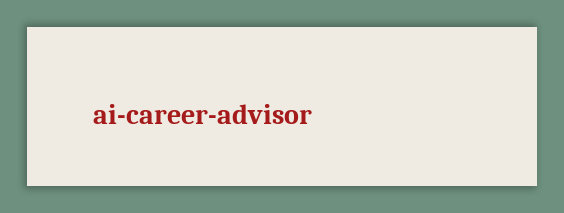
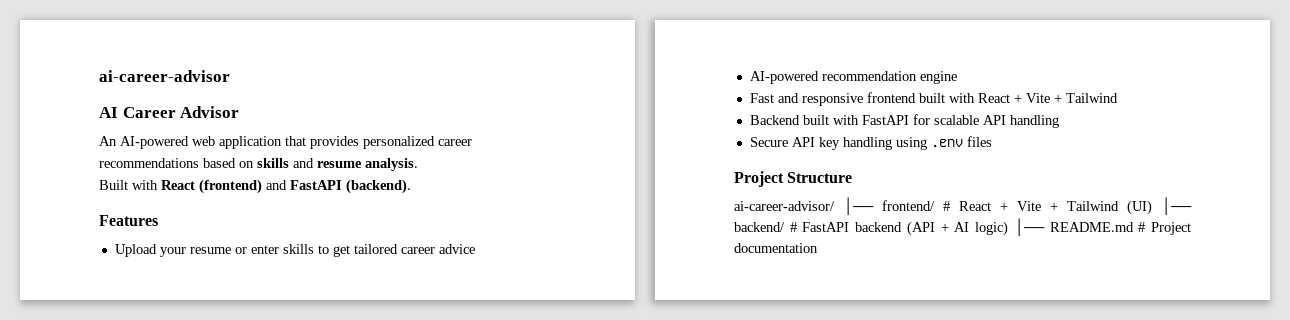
(312, 114) none -> [99,106,240,118] [99,136,472,149] [99,158,418,171] [99,179,411,194] [99,215,158,226] [114,244,475,257] [749,71,957,84] [749,92,1118,106] [749,114,1059,128] [749,136,992,150] [734,171,853,187] [734,197,1192,215] [734,218,1191,236] [734,243,818,253] // AI Career Advisor // An AI-powered web application that provides personalized career recommendations based on skills and resume analysis. // Built with React (frontend) and FastAPI (backend). // Features // Upload your resume or enter skills to get tailored career advice // AI-powered recommendation engine // Fast and responsive frontend built with React + Vite + Tailwind // Backend built with FastAPI for scalable API handling // Secure API key handling using .env files // Project Structure // ai-career-advisor/ │── frontend/ # React + Vite + Tailwind (UI) │── backend/ # FastAPI backend (API + AI logic) │── README.md # Project documentation

